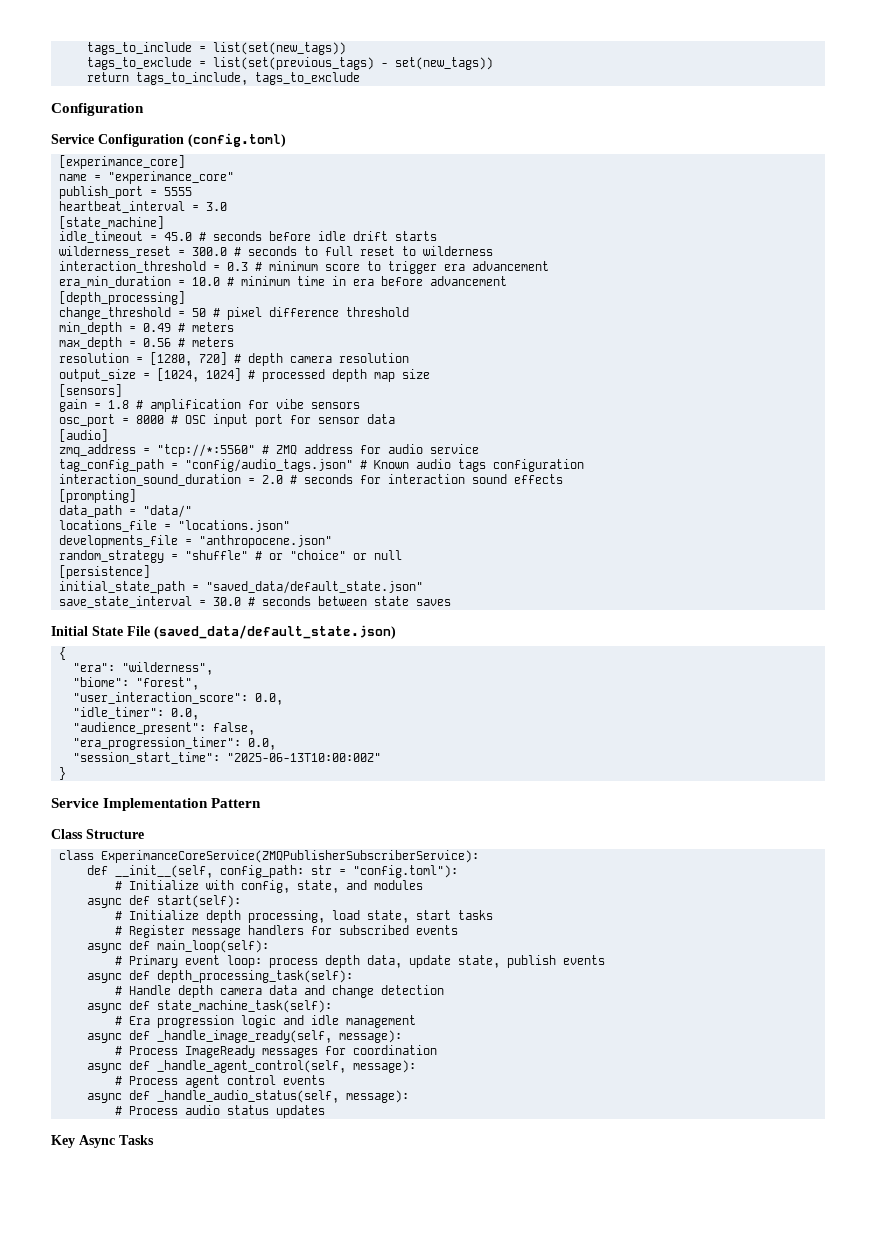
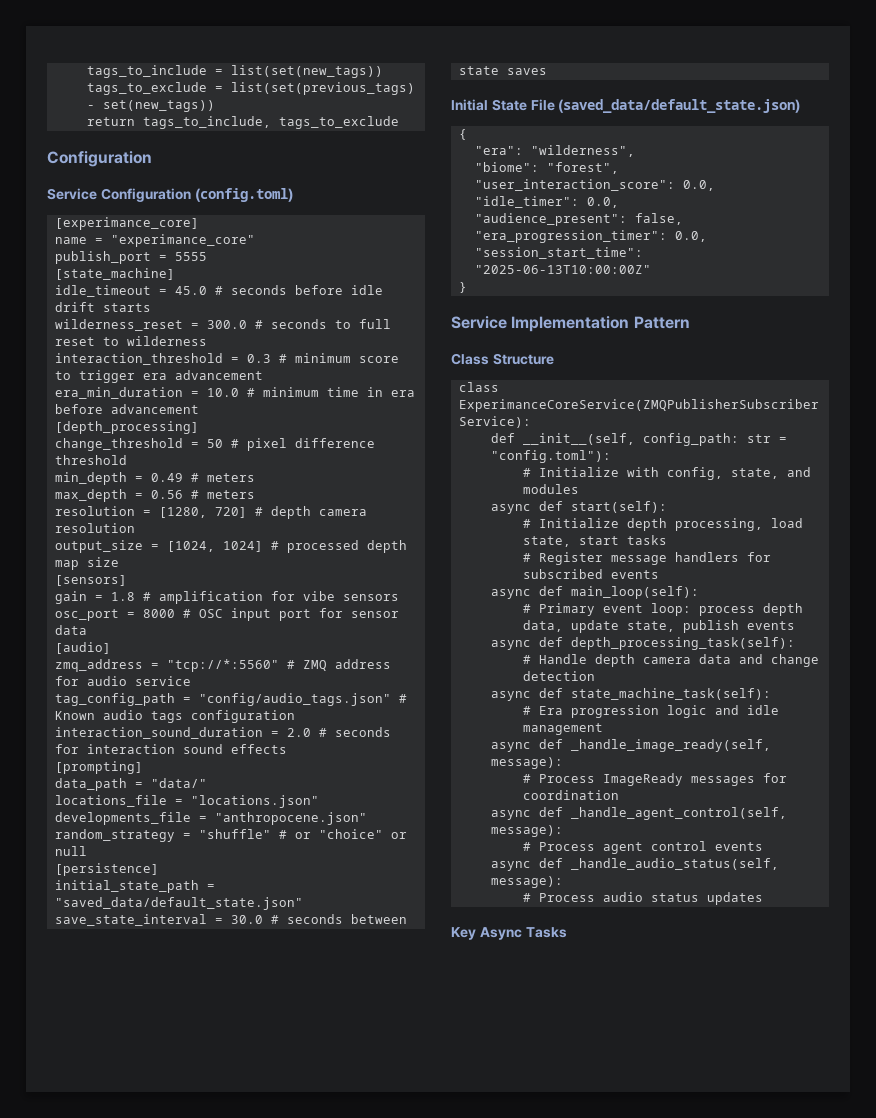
[58,201,227,213] // heartbeat_interval = 3.0 -> (207, 256) none

